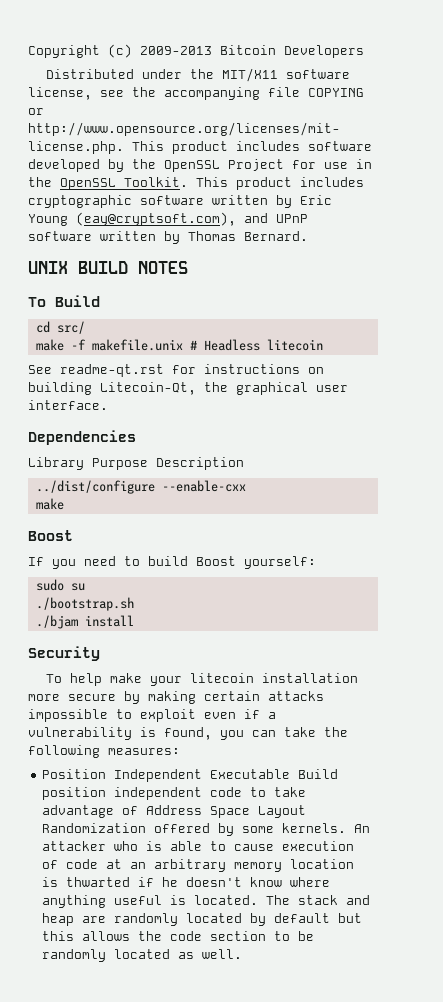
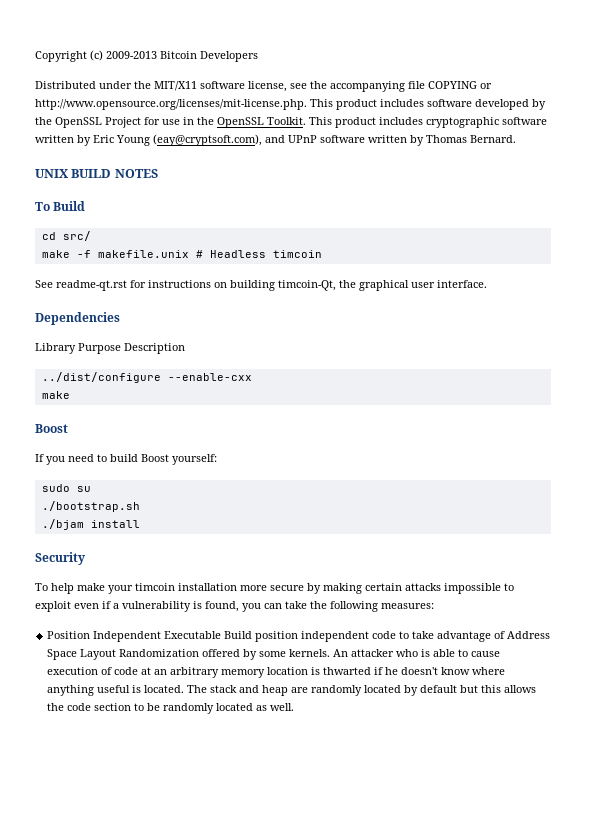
[266,339,323,351] litecoin -> [272,250,322,258] timcoin
[100,382,196,395] Litecoin-Qt, -> [278,280,336,291] timcoin-Qt,
[189,673,254,683] litecoin -> [135,583,175,591] timcoin

